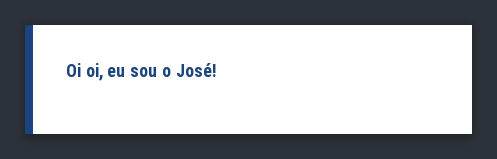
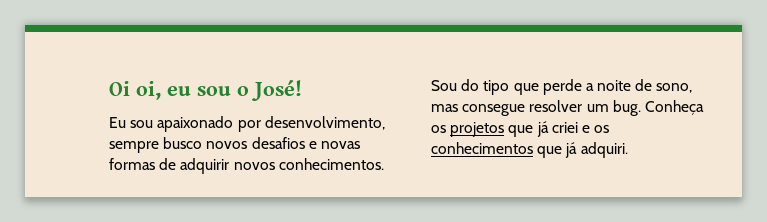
(217, 70) none -> [109,116,385,132] [109,137,360,153] [109,158,384,174] [431,79,693,95] [431,100,704,116] [431,121,610,137] [431,142,628,158] // Eu sou apaixonado por desenvolvimento, sempre busco novos desafios e novas formas de adquirir novos conhecimentos. Sou do tipo que perde a noite de sono, mas consegue resolver um bug. Conheça os projetos que já criei e os conhecimentos que já adquiri.

